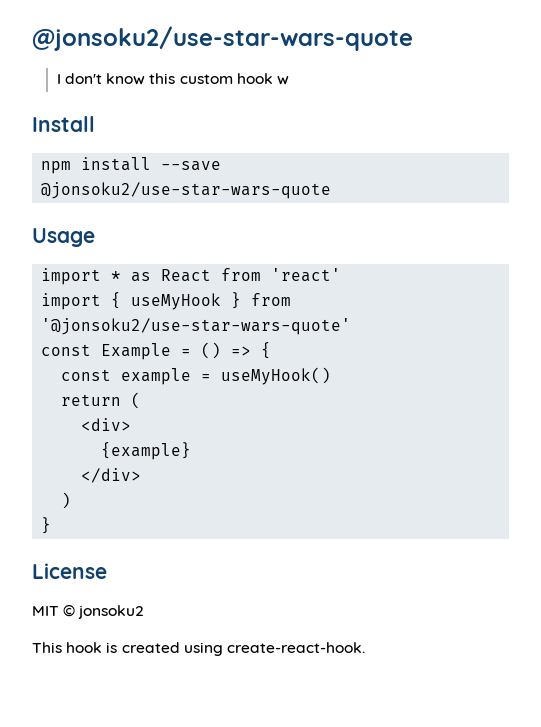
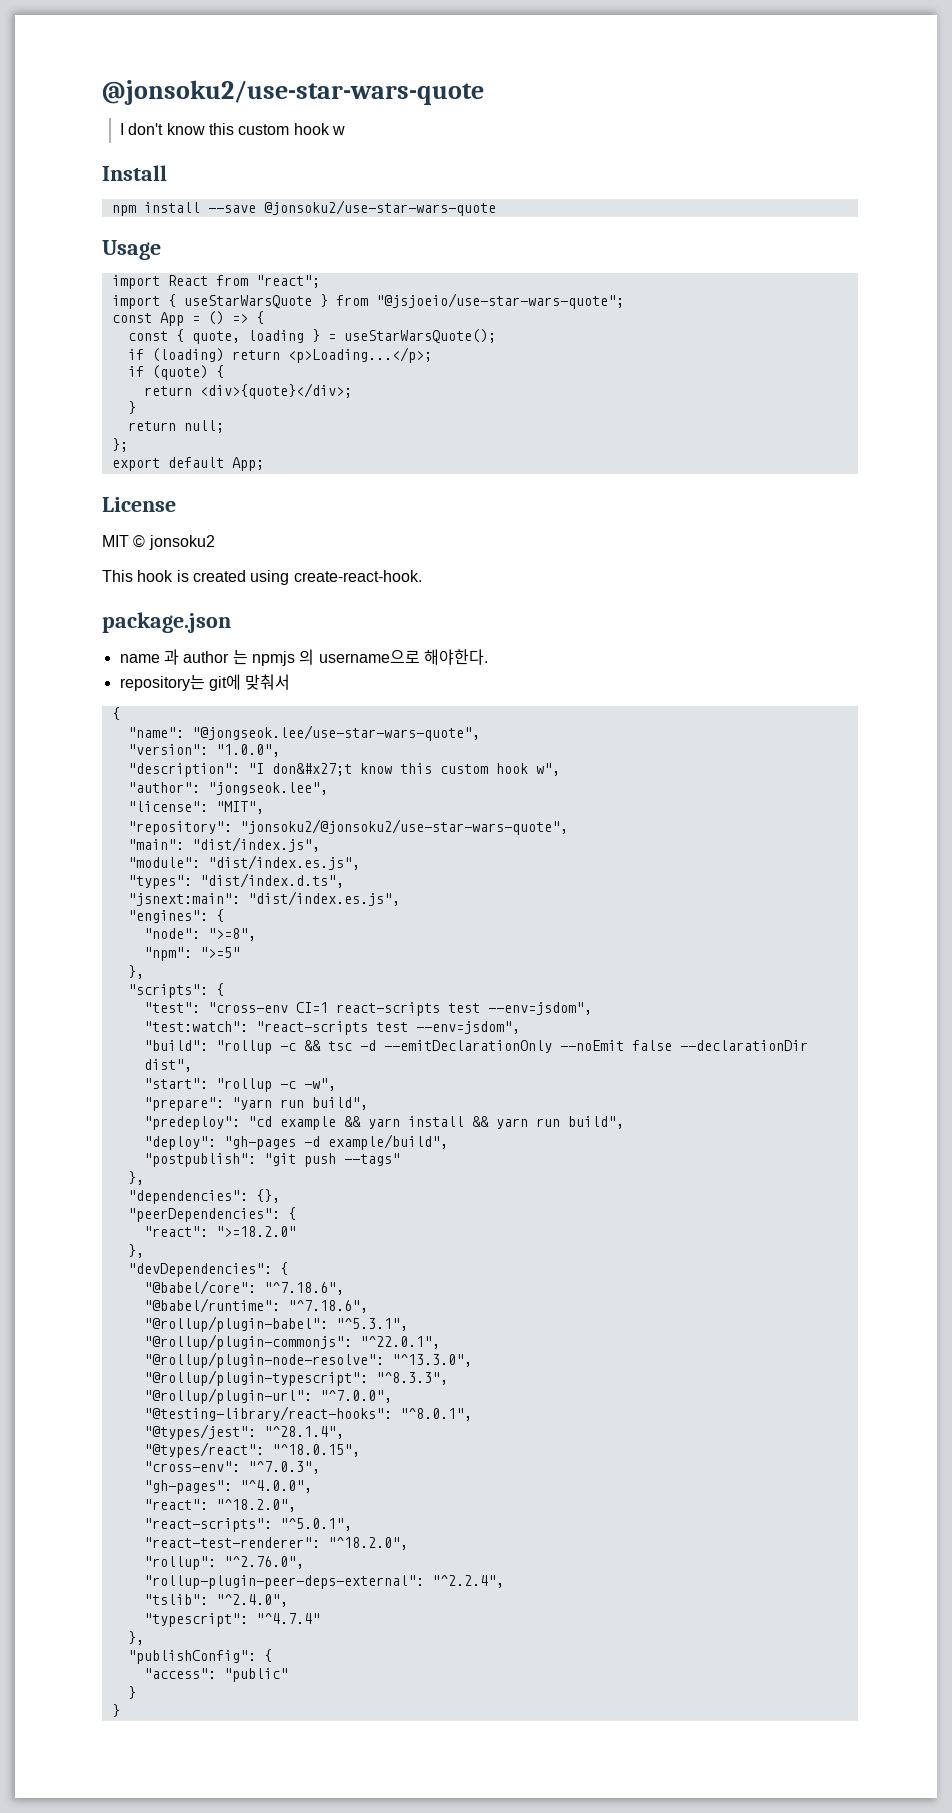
[111,271,152,282] * as -> (160, 282) none
[271,268,342,282] 'react' -> [255,275,320,288] "react";
[131,293,222,310] useMyHook -> [183,295,312,308] useStarWarsQuote
[41,318,352,335] [41,343,172,360] '@jonsoku2/use-star-wars-quote' // const Example -> [375,293,624,309] [111,312,184,326] "@jsjoeio/use-star-wars-quote"; // const App
[121,367,332,385] [61,392,142,409] [81,418,132,431] [101,442,192,460] [81,468,142,483] [61,492,72,509] [41,517,52,534] example = useMyHook() // return ( // <div> // {example} // </div> // ) // } -> [175,329,496,344] [127,347,432,363] [127,365,224,380] [143,383,352,399] [127,401,136,414] [127,420,224,433] [111,438,128,452] [111,457,264,471] { quote, loading } = useStarWarsQuote(); // if (loading) return <p>Loading...</p>; // if (quote) { // return <div>{quote}</div>; // } // return null; // }; // export default App;
(365, 647) none -> [102,612,231,633] [119,649,488,666] [119,674,291,691] [111,707,120,720] [127,725,480,741] [127,744,280,757] [127,763,560,777] [127,782,328,795] [127,801,264,814] [127,819,568,835] [127,837,320,852] [127,855,360,870] [127,873,344,889] [127,891,400,906] [127,909,224,923] [143,928,256,941] [143,947,240,961] [127,965,144,979] [127,983,224,998] [143,1002,592,1016] [143,1021,520,1035] [143,1040,808,1054] [143,1059,192,1072] [143,1078,336,1092] [143,1097,368,1111] [143,1116,624,1130] [143,1134,448,1150] [143,1153,400,1167] [127,1171,144,1185] [127,1189,280,1204] [127,1207,296,1222] [143,1226,296,1237] [127,1244,144,1258] [127,1262,288,1277] [143,1280,344,1295] [143,1298,368,1313] [143,1316,408,1332] [143,1334,440,1350] [143,1352,472,1368] [143,1370,448,1386] [143,1388,392,1404] [143,1406,472,1421] [143,1424,344,1440] [143,1442,360,1458] [143,1461,320,1474] [143,1480,312,1494] [143,1499,296,1512] [143,1518,352,1532] [143,1537,408,1550] [143,1556,304,1570] [143,1575,504,1589] [143,1594,288,1607] [143,1613,320,1627] [127,1631,144,1645] [127,1649,272,1664] [143,1668,288,1682] [127,1686,136,1699] [111,1704,120,1717] // package.json // name 과 author 는 npmjs 의 username으로 해야한다. // repository는 git에 맞춰서 // { // "name": "@jongseok.lee/use-star-wars-quote", // "version": "1.0.0", // "description": "I don&#x27;t know this custom hook w", // "author": "jongseok.lee", // "license": "MIT", // "repository": "jonsoku2/@jonsoku2/use-star-wars-quote", // "main": "dist/index.js", // "module": "dist/index.es.js", // "types": "dist/index.d.ts", // "jsnext:main": "dist/index.es.js", // "engines": { // "node": ">=8", // "npm": ">=5" // }, // "scripts": { // "test": "cross-env CI=1 react-scripts test --env=jsdom", // "test:watch": "react-scripts test --env=jsdom", // "build": "rollup -c && tsc -d --emitDeclarationOnly --noEmit false --declarationDir dist", // "start": "rollup -c -w", // "prepare": "yarn run build", // "predeploy": "cd example && yarn install && yarn run build", // "deploy": "gh-pages -d example/build", // "postpublish": "git push --tags" // }, // "dependencies": {}, // "peerDependencies": { // "react": ">=18.2.0" // }, // "devDependencies": { // "@babel/core": "^7.18.6", // "@babel/runtime": "^7.18.6", // "@rollup/plugin-babel": "^5.3.1", // "@rollup/plugin-commonjs": "^22.0.1", // "@rollup/plugin-node-resolve": "^13.3.0", // "@rollup/plugin-typescript": "^8.3.3", // "@rollup/plugin-url": "^7.0.0", // "@testing-library/react-hooks": "^8.0.1", // "@types/jest": "^28.1.4", // "@types/react": "^18.0.15", // "cross-env": "^7.0.3", // "gh-pages": "^4.0.0", // "react": "^18.2.0", // "react-scripts": "^5.0.1", // "react-test-renderer": "^18.2.0", // "rollup": "^2.76.0", // "rollup-plugin-peer-deps-external": "^2.2.4", // "tslib": "^2.4.0", // "typescript": "^4.7.4" // }, // "publishConfig": { // "access": "public" // } // }

